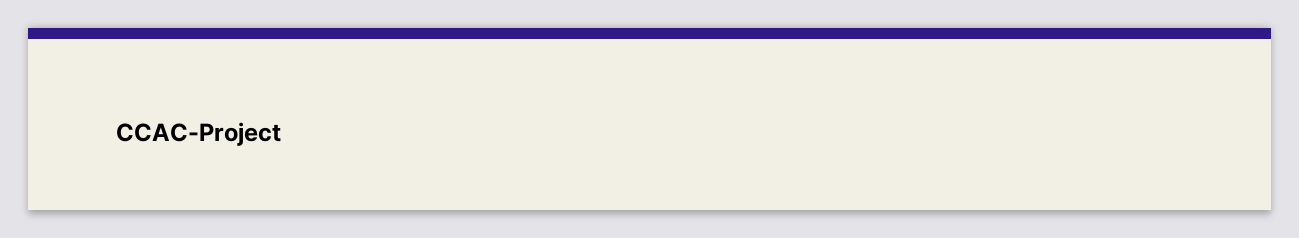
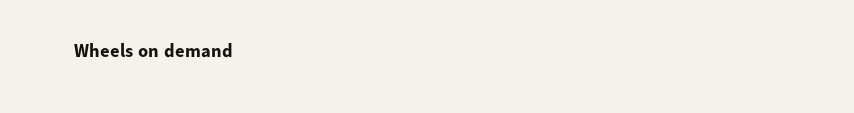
[116,122,281,146] CCAC-Project -> [74,43,233,58] Wheels on demand

